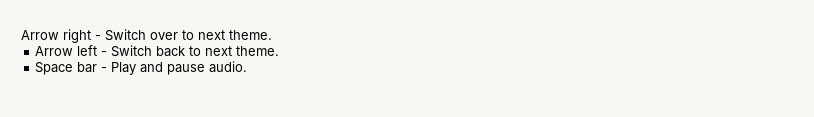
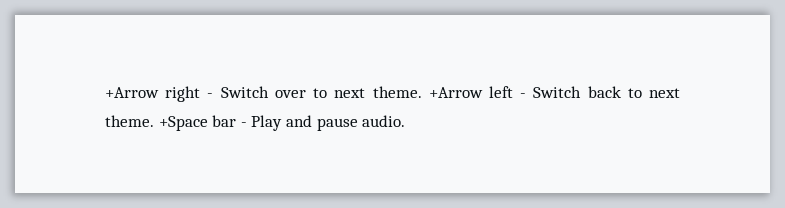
[21,30,59,40] Arrow -> [105,87,159,98] +Arrow
[35,46,74,56] // Arrow -> [428,87,483,98] +Arrow
[35,62,74,75] // Space -> [158,116,208,131] +Space

